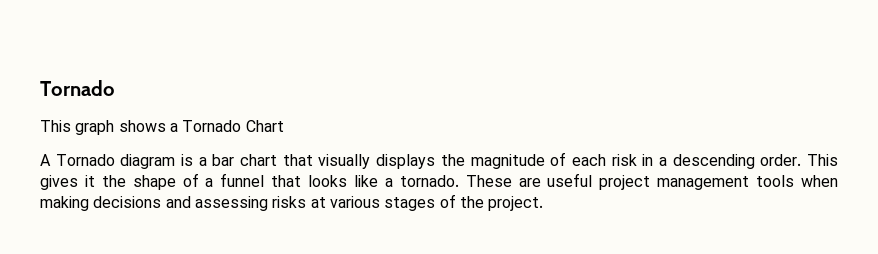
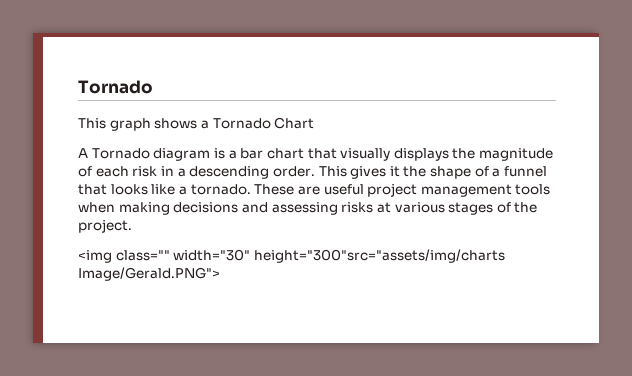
(544, 203) none -> [78,249,505,263] [78,267,220,281] // <img class="" width="30" height="300"src="assets/img/charts Image/Gerald.PNG">

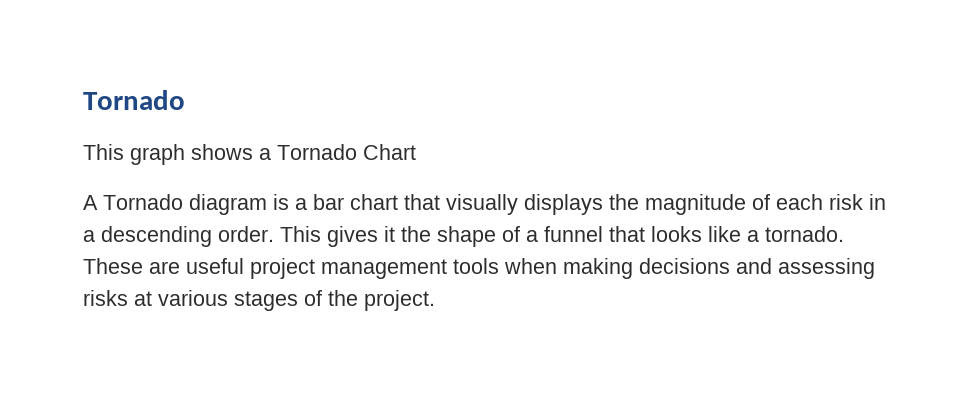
[78,249,505,263] [78,267,220,281] // <img class="" width="30" height="300"src="assets/img/charts Image/Gerald.PNG"> -> (435, 300) none

